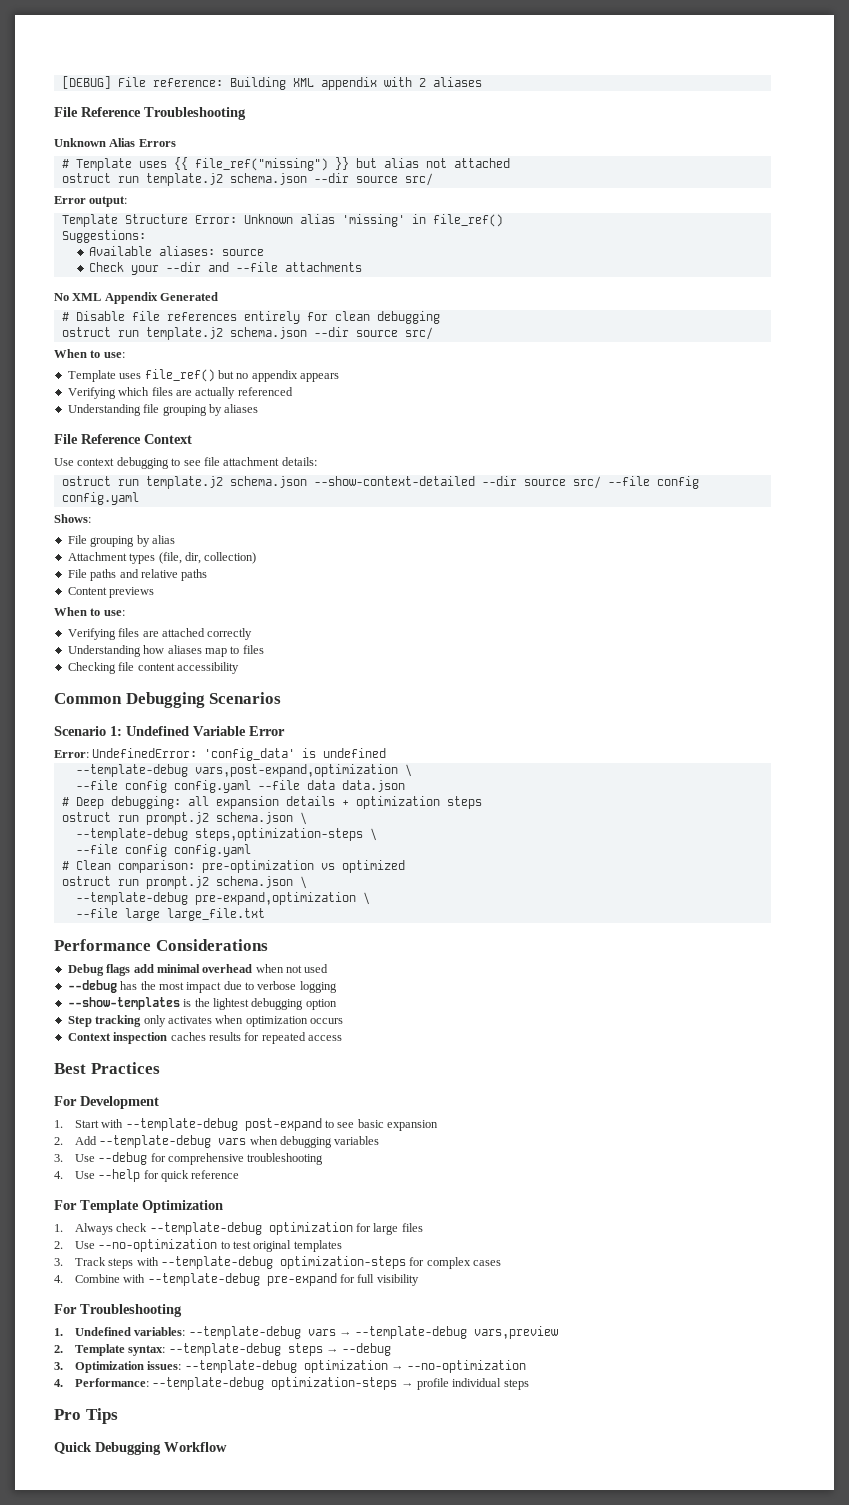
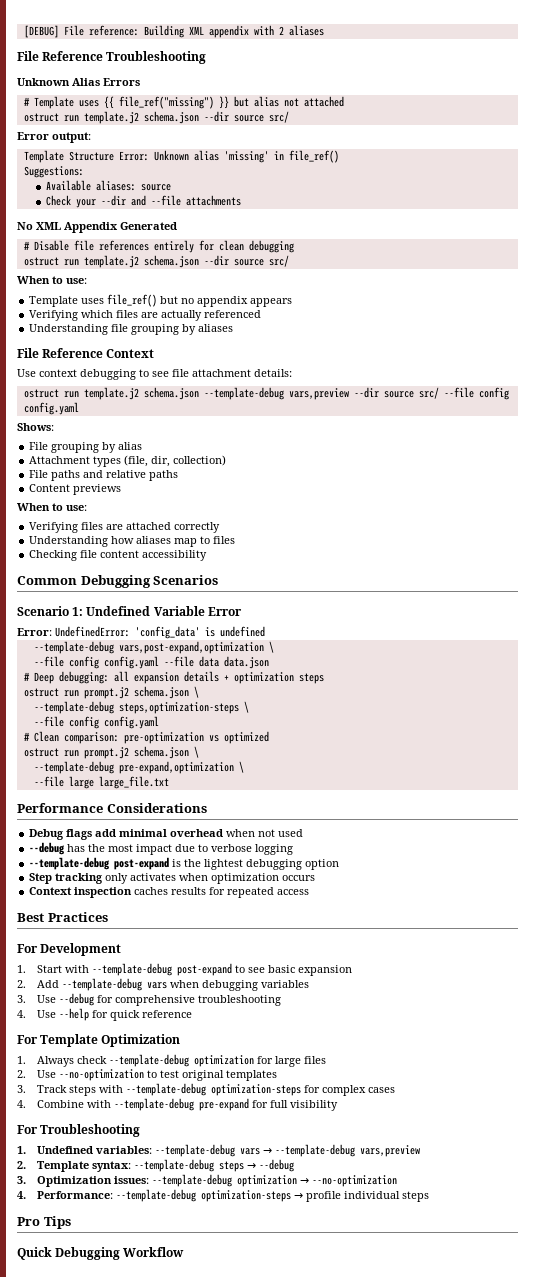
[313,476,475,486] --show-context-detailed -> [203,387,349,400] --template-debug vars,preview
[67,997,180,1010] --show-templates -> [29,857,170,870] --template-debug post-expand

